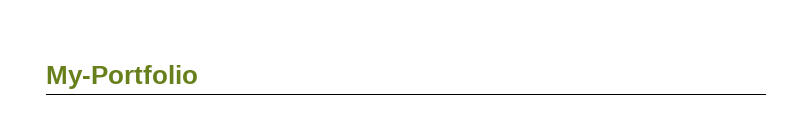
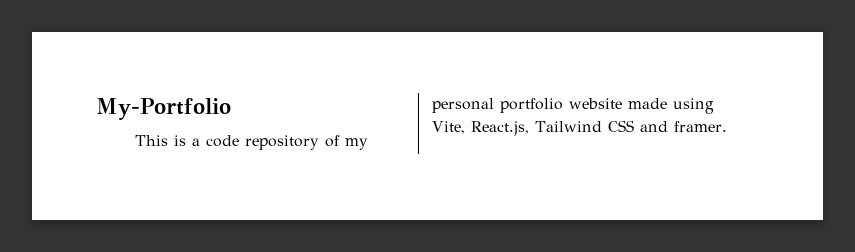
(198, 77) none -> [134,135,368,150] [432,98,714,114] [432,120,727,136] // This is a code repository of my personal portfolio website made using Vite, React.js, Tailwind CSS and framer.

